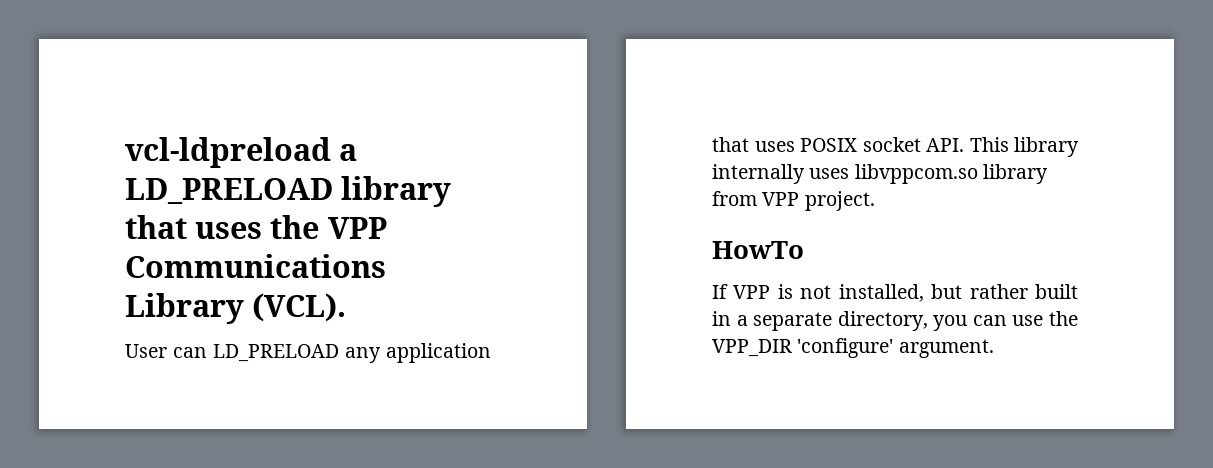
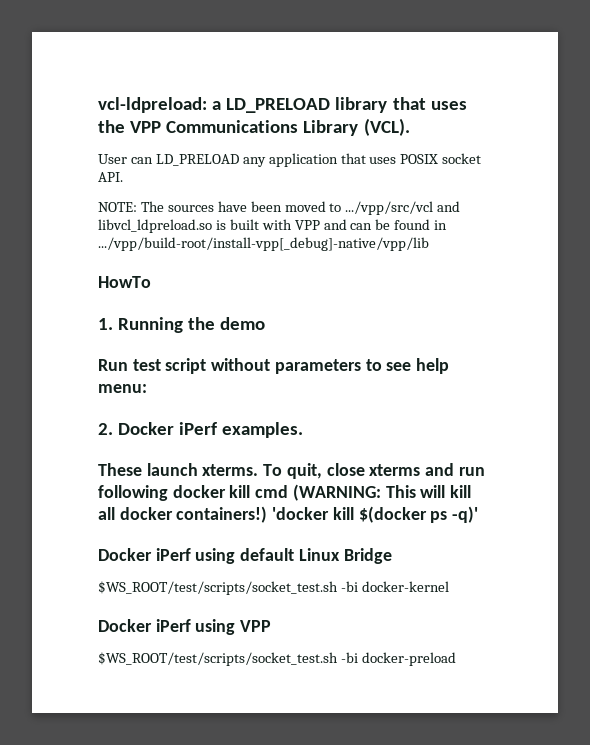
[125,137,331,168] vcl-ldpreload -> [98,97,207,113] vcl-ldpreload:
[969,137,1079,157] [712,164,1048,184] [712,191,875,211] [712,241,804,259] [712,284,1078,302] [712,311,1078,331] [712,338,994,358] This library internally uses libvppcom.so library from VPP project. // HowTo // If VPP is not installed, but rather built in a separate directory, you can use the VPP_DIR 'configure' argument. -> [98,201,461,215] [98,219,448,233] [98,237,429,251] [98,276,151,288] [98,317,266,333] [98,358,450,374] [98,384,147,393] [98,422,304,438] [98,463,485,479] [98,484,472,501] [98,506,479,523] [98,548,392,564] [98,581,449,595] [98,619,272,635] [98,652,456,666] // NOTE: The sources have been moved to .../vpp/src/vcl and libvcl_ldpreload.so is built with VPP and can be found in .../vpp/build-root/install-vpp[_debug]-native/vpp/lib // HowTo // 1. Running the demo // Run test script without parameters to see help menu: // 2. Docker iPerf examples. // These launch xterms. To quit, close xterms and run following docker kill cmd (WARNING: This will kill all docker containers!) 'docker kill $(docker ps -q)' // Docker iPerf using default Linux Bridge // $WS_ROOT/test/scripts/socket_test.sh -bi docker-kernel // Docker iPerf using VPP // $WS_ROOT/test/scripts/socket_test.sh -bi docker-preload

